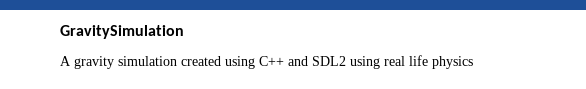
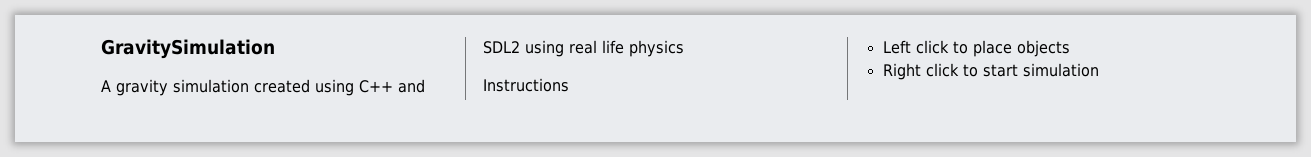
(473, 62) none -> [483,78,569,92] [882,40,1070,57] [882,63,1099,80] // Instructions // Left click to place objects // Right click to start simulation

